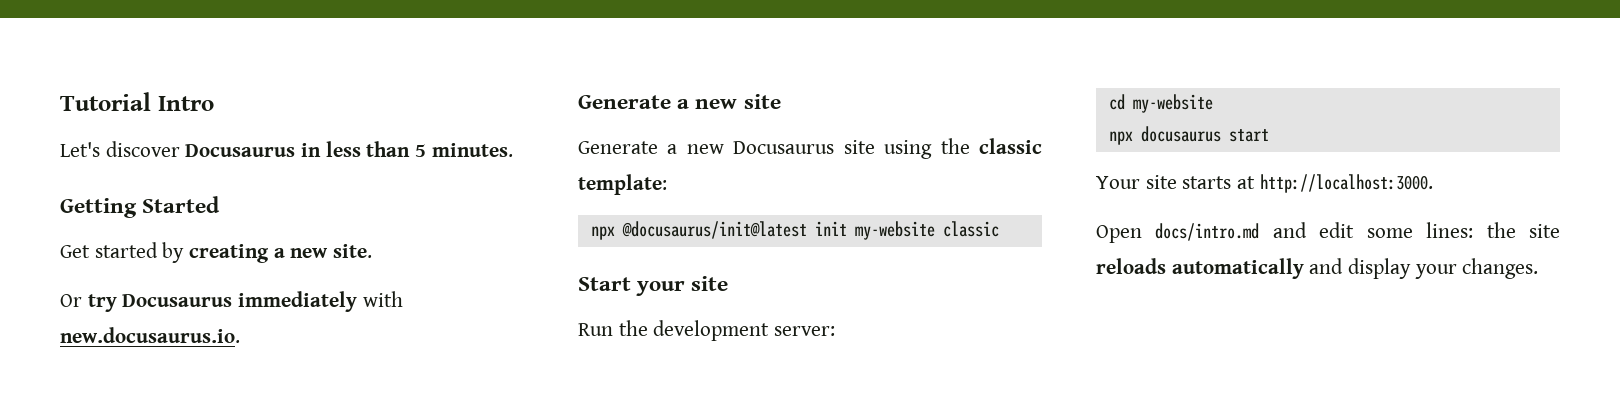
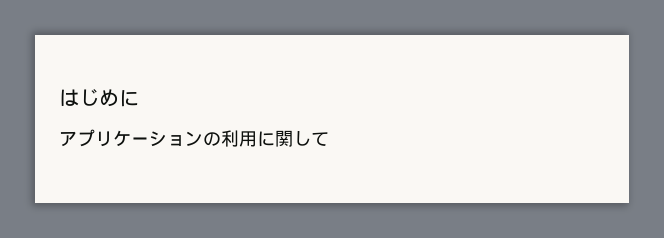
[60,92,214,111] [60,141,513,157] [60,196,221,218] [60,242,373,263] [60,291,403,312] [60,327,240,343] [578,94,781,109] [578,138,1042,159] [578,174,667,195] [590,221,999,240] [578,276,729,296] [578,320,836,341] [1108,94,1213,113] [1108,126,1269,145] [1096,174,1433,193] [1096,222,1560,243] [1096,258,1539,279] Tutorial Intro // Let's discover Docusaurus in less than 5 minutes. // Getting Started // Get started by creating a new site. // Or try Docusaurus immediately with new.docusaurus.io. // Generate a new site // Generate a new Docusaurus site using the classic template: // npx @docusaurus/init@latest init my-website classic // Start your site // Run the development server: // cd my-website // npx docusaurus start // Your site starts at http://localhost:3000. // Open docs/intro.md and edit some lines: the site reloads automatically and display your changes. -> [59,89,139,107] [59,129,329,147] はじめに // アプリケーションの利用に関して

